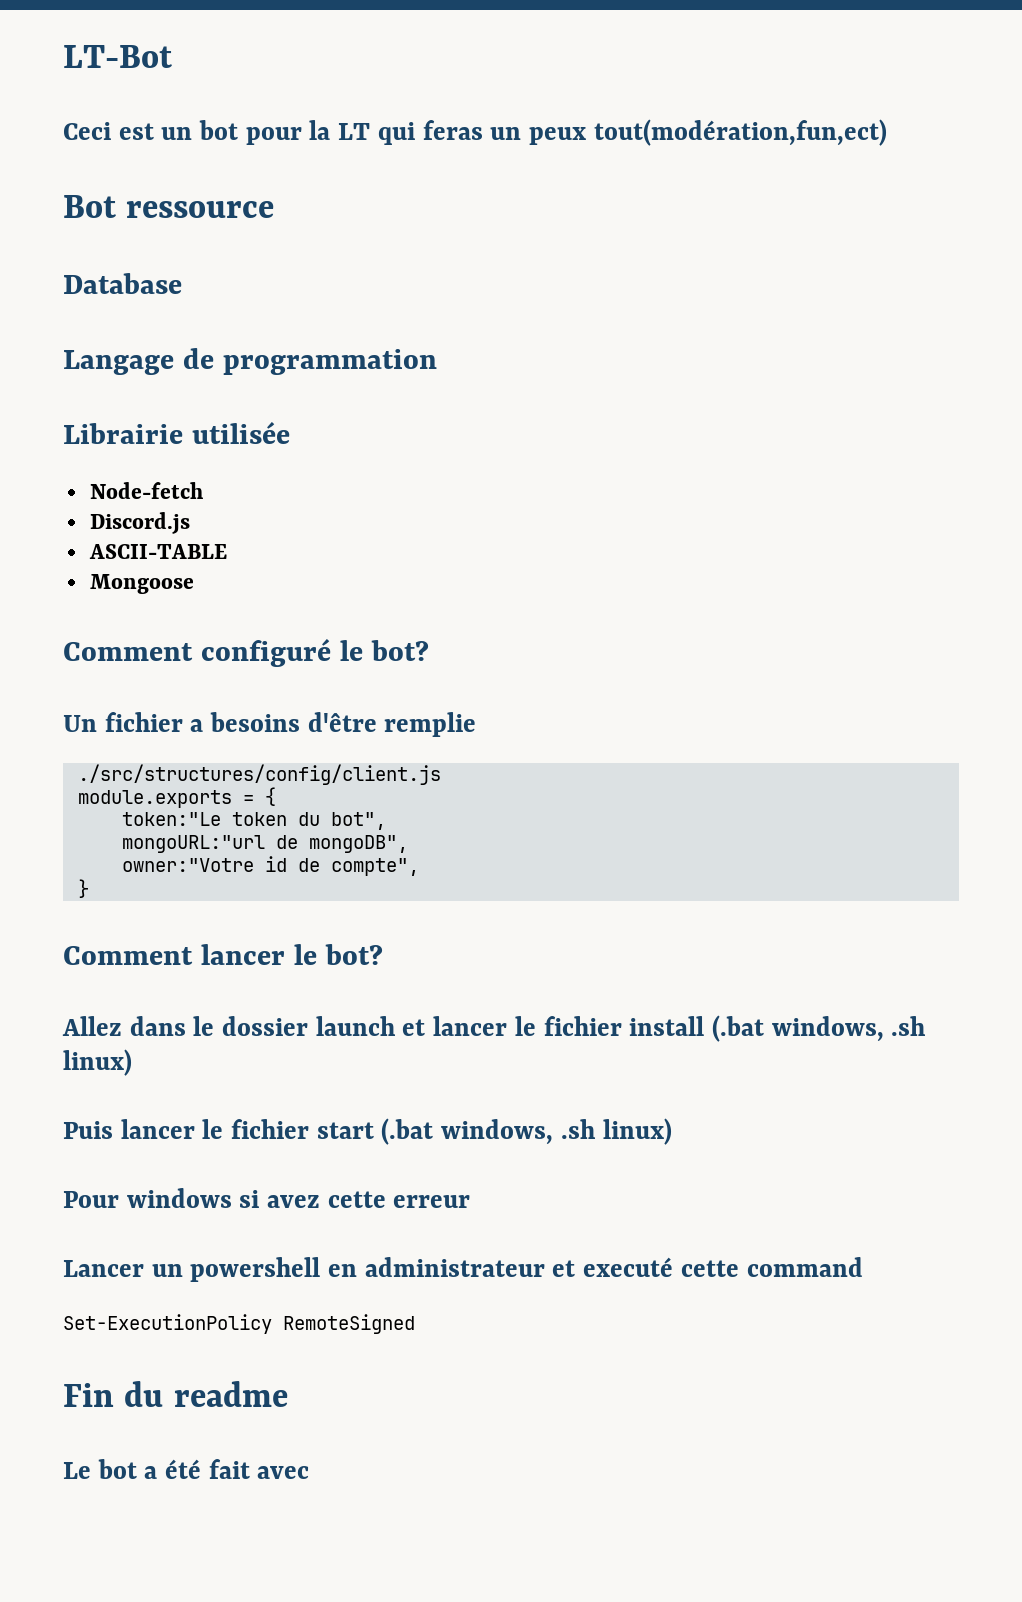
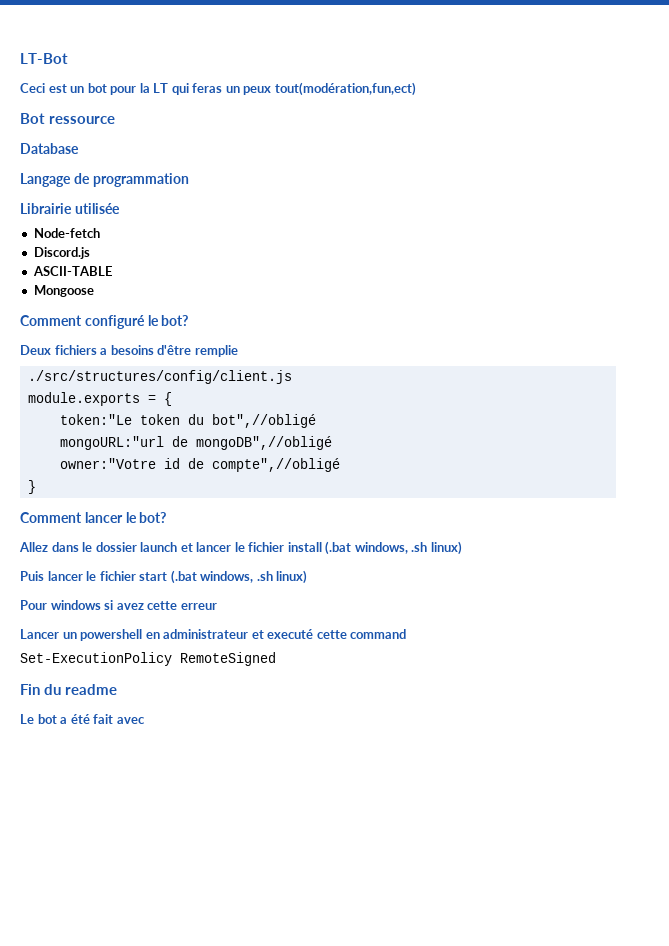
[63,712,183,732] Un fichier -> [20,345,97,355] Deux fichiers
[330,812,386,830] bot", -> [211,414,316,428] bot",//obligé
[308,835,408,853] mongoDB", -> [195,436,332,450] mongoDB",//obligé
[330,858,419,876] compte", -> [211,458,340,472] compte",//obligé

